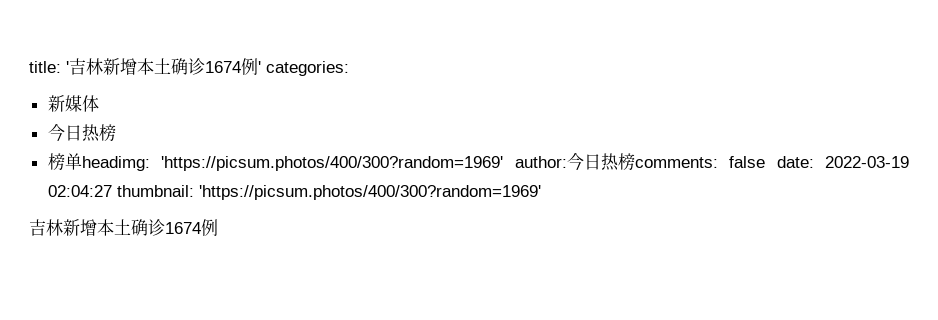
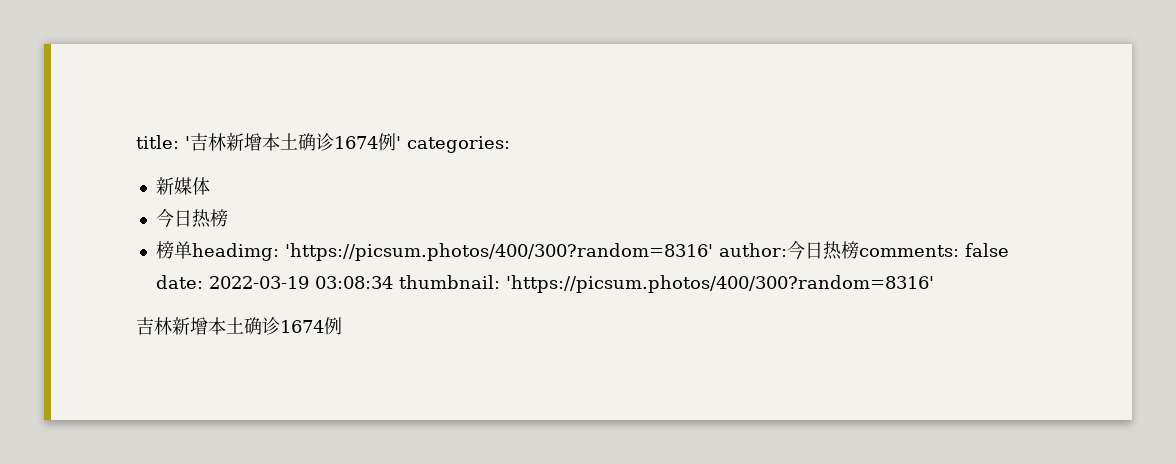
[161,156,504,171] 'https://picsum.photos/400/300?random=1969' -> [284,243,713,261] 'https://picsum.photos/400/300?random=8316'
[47,185,541,200] 02:04:27 thumbnail: 'https://picsum.photos/400/300?random=1969' -> [314,275,934,293] 03:08:34 thumbnail: 'https://picsum.photos/400/300?random=8316'

